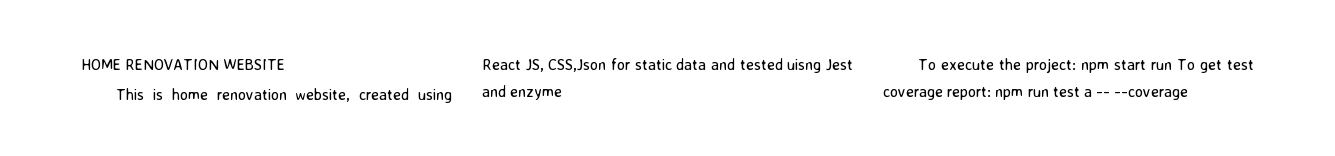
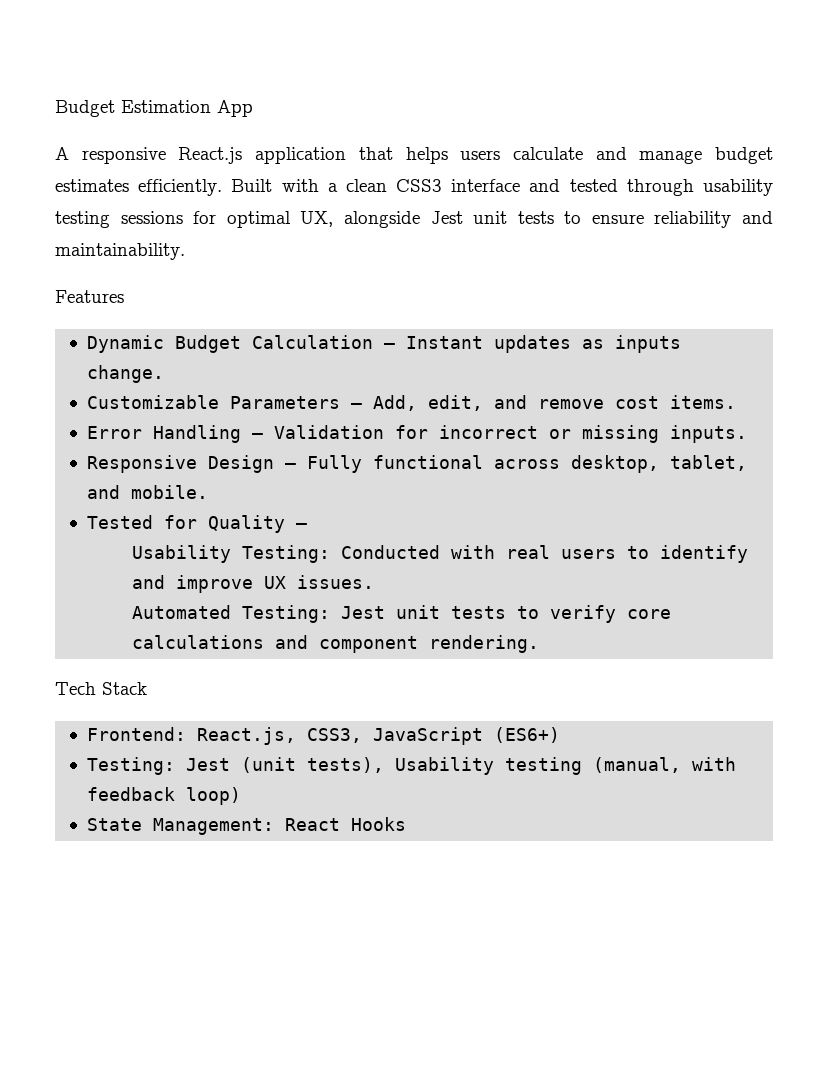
[81,59,286,70] [116,88,452,103] [482,58,853,73] [482,85,563,100] [918,58,1254,73] [883,87,1189,100] HOME RENOVATION WEBSITE // This is home renovation website, created using React JS, CSS,Json for static data and tested uisng Jest and enzyme // To execute the project: npm start run To get test coverage report: npm run test a -- --coverage -> [55,100,253,117] [55,147,774,164] [55,179,773,196] [55,211,774,228] [55,243,185,260] [55,290,124,303] [87,335,682,353] [87,365,165,383] [87,395,737,411] [87,425,748,443] [87,455,748,473] [87,485,209,499] [87,515,308,533] [132,545,749,563] [132,575,375,593] [132,605,672,623] [132,635,540,653] [55,682,147,695] [87,727,561,745] [87,757,737,775] [87,787,242,805] [87,817,407,835] Budget Estimation App // A responsive React.js application that helps users calculate and manage budget estimates efficiently. Built with a clean CSS3 interface and tested through usability testing sessions for optimal UX, alongside Jest unit tests to ensure reliability and maintainability. // Features // Dynamic Budget Calculation – Instant updates as inputs change. // Customizable Parameters – Add, edit, and remove cost items. // Error Handling – Validation for incorrect or missing inputs. // Responsive Design – Fully functional across desktop, tablet, and mobile. // Tested for Quality – // Usability Testing: Conducted with real users to identify and improve UX issues. // Automated Testing: Jest unit tests to verify core calculations and component rendering. // Tech Stack // Frontend: React.js, CSS3, JavaScript (ES6+) // Testing: Jest (unit tests), Usability testing (manual, with feedback loop) // State Management: React Hooks

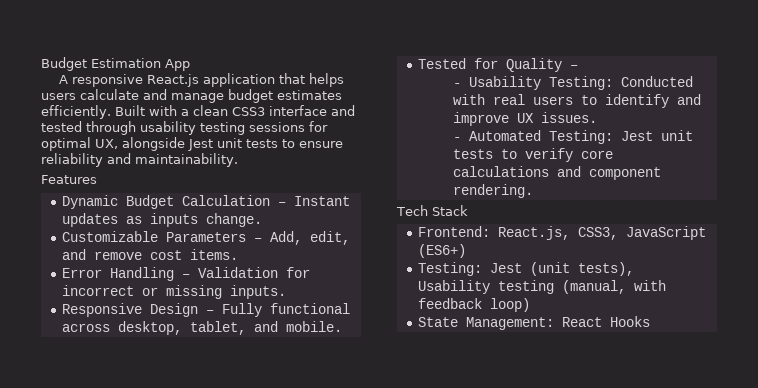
(308, 526) none -> [452,83,461,87] -
(375, 582) none -> [452,137,461,141] -

